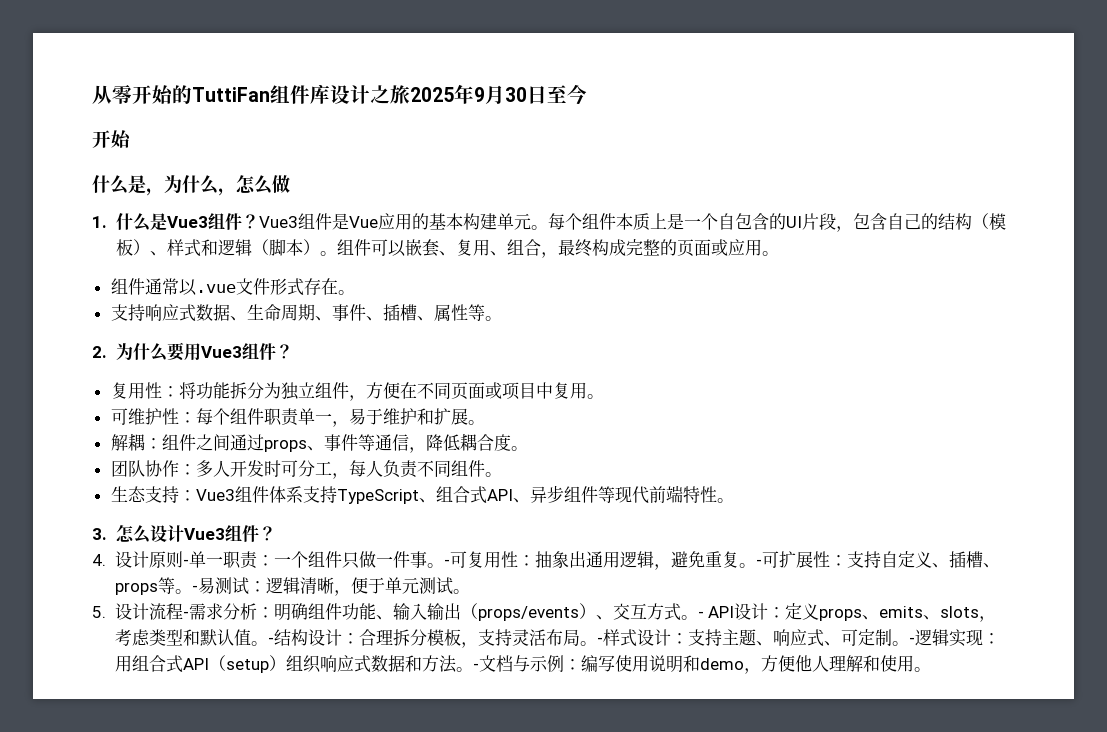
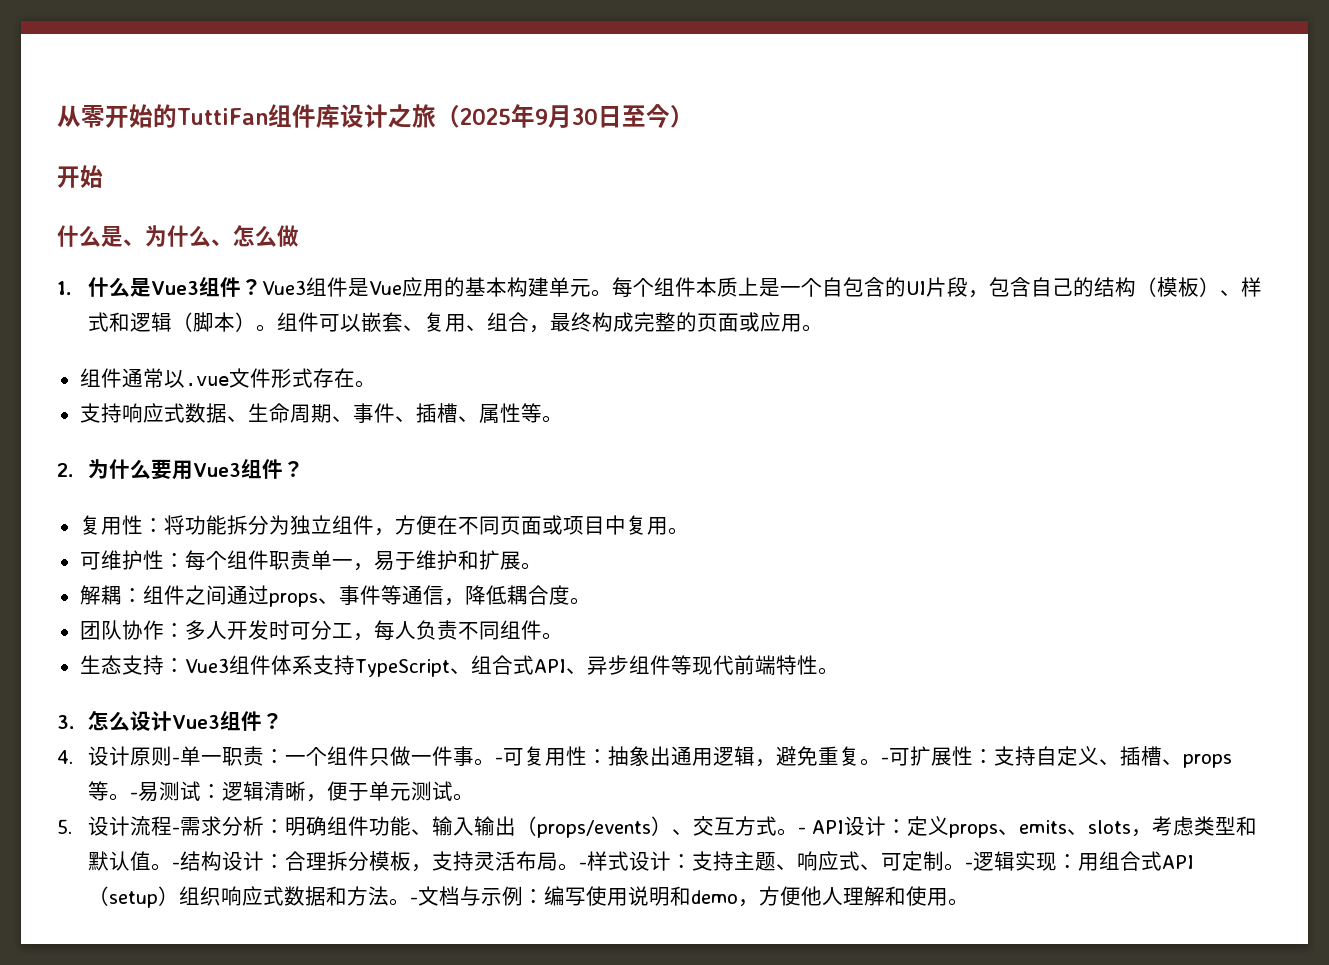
(410, 94) none -> [435,105,460,128] （
(587, 94) none -> [669,105,694,128] ）
[146,175,236,196] ，为什么， -> [123,225,233,247] 、为什么、

